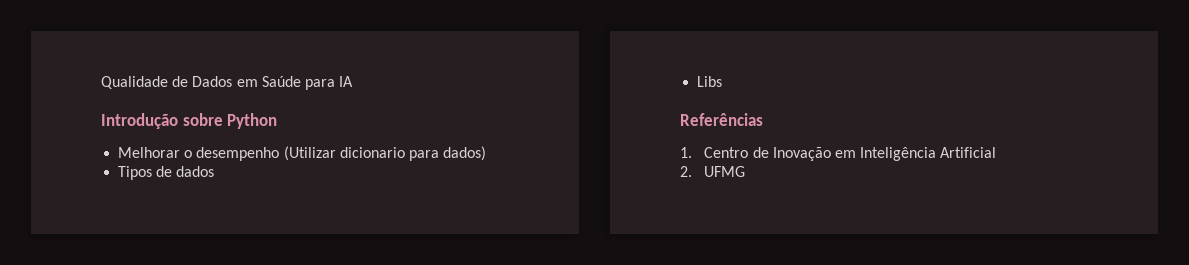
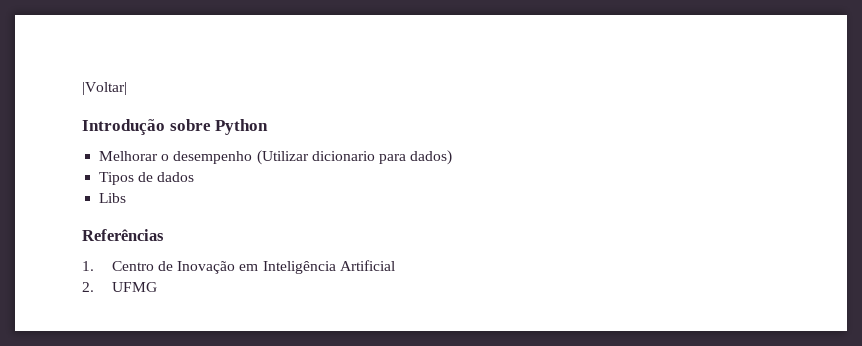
[101,76,354,90] Qualidade de Dados em Saúde para IA -> [82,82,127,95] |Voltar|

